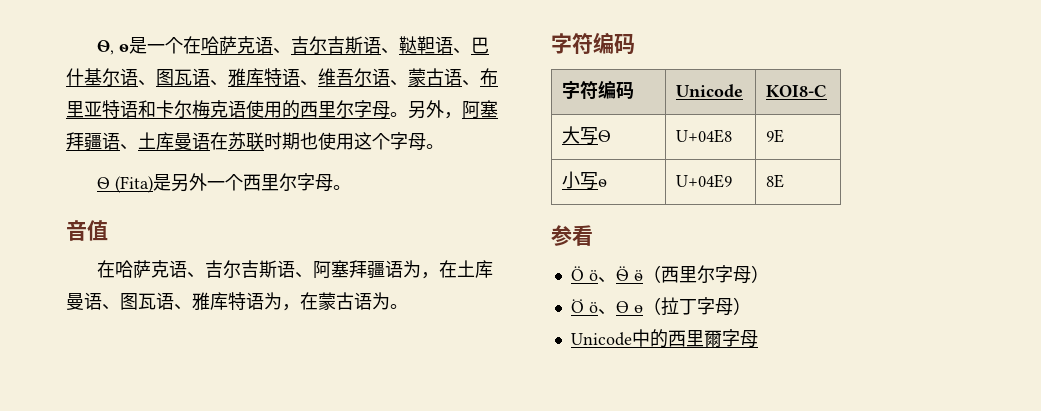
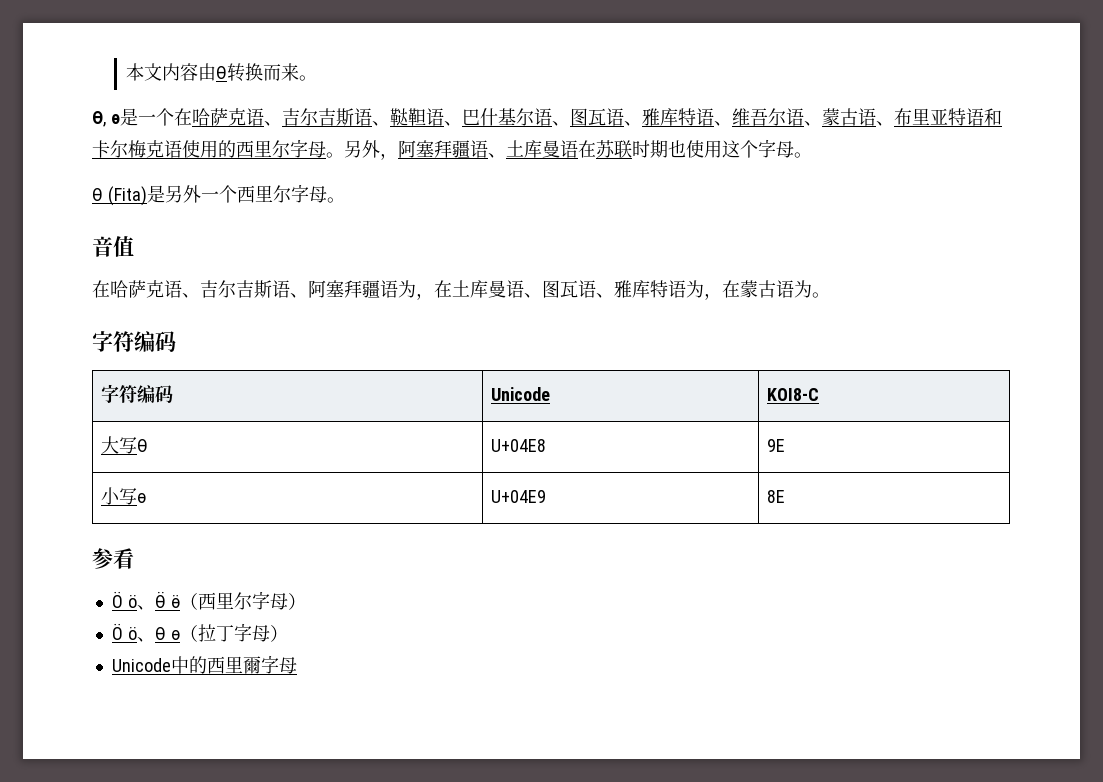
(97, 47) none -> [126,63,318,82] 本文内容由Ө转换而来。 //

